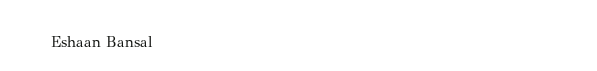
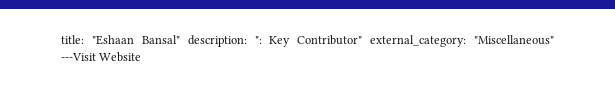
[51,36,153,47] Eshaan Bansal -> [61,35,554,47] [61,52,142,62] title: "Eshaan Bansal" description: ": Key Contributor" external_category: "Miscellaneous" ---Visit Website

